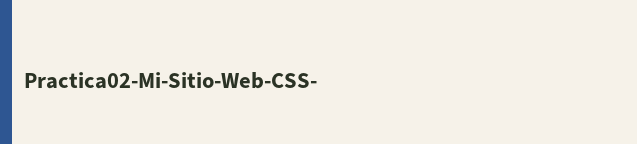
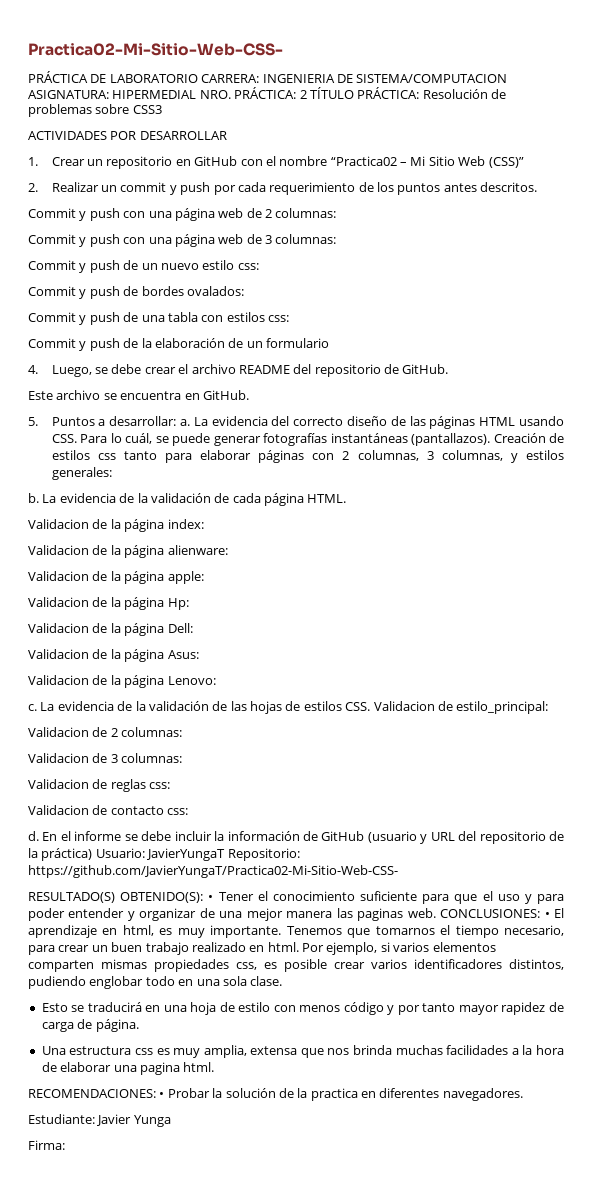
(317, 80) none -> [28,71,508,83] [28,87,506,99] [28,104,162,117] [28,131,227,140] [28,156,524,169] [28,182,538,195] [28,208,337,221] [28,234,337,247] [28,260,259,273] [28,286,244,299] [28,312,289,325] [28,338,329,351] [28,364,449,377] [28,390,249,400] [28,416,565,429] [51,433,564,446] [51,450,564,463] [51,467,112,480] [28,493,347,506] [28,519,204,532] [28,545,228,558] [28,571,204,584] [28,597,189,610] [28,623,193,636] [28,649,199,662] [28,675,216,688] [28,701,549,714] [28,727,183,737] [28,753,183,763] [28,779,171,792] [28,805,189,815] [28,831,564,844] [28,848,300,861] [28,865,398,878] [28,891,565,904] [28,908,564,921] [28,925,564,938] [28,942,496,955] [28,959,564,972] [28,976,283,989] [41,1002,564,1015] [41,1019,139,1032] [41,1045,565,1058] [41,1062,215,1075] [28,1088,523,1101] [28,1114,171,1127] [28,1140,65,1150] // PRÁCTICA DE LABORATORIO CARRERA: INGENIERIA DE SISTEMA/COMPUTACION ASIGNATURA: HIPERMEDIAL NRO. PRÁCTICA: 2 TÍTULO PRÁCTICA: Resolución de problemas sobre CSS3 // ACTIVIDADES POR DESARROLLAR // 1. Crear un repositorio en GitHub con el nombre “Practica02 – Mi Sitio Web (CSS)” // 2. Realizar un commit y push por cada requerimiento de los puntos antes descritos. // Commit y push con una página web de 2 columnas: // Commit y push con una página web de 3 columnas: // Commit y push de un nuevo estilo css: // Commit y push de bordes ovalados: // Commit y push de una tabla con estilos css: // Commit y push de la elaboración de un formulario // 4. Luego, se debe crear el archivo README del repositorio de GitHub. // Este archivo se encuentra en GitHub. // 5. Puntos a desarrollar: a. La evidencia del correcto diseño de las páginas HTML usando CSS. Para lo cuál, se puede generar fotografías instantáneas (pantallazos). Creación de estilos css tanto para elaborar páginas con 2 columnas, 3 columnas, y estilos generales: // b. La evidencia de la validación de cada página HTML. // Validacion de la página index: // Validacion de la página alienware: // Validacion de la página apple: // Validacion de la página Hp: // Validacion de la página Dell: // Validacion de la página Asus: // Validacion de la página Lenovo: // c. La evidencia de la validación de las hojas de estilos CSS. Validacion de estilo_principal: // Validacion de 2 columnas: // Validacion de 3 columnas: // Validacion de reglas css: // Validacion de contacto css: // d. En el informe se debe incluir la información de GitHub (usuario y URL del repositorio de la práctica) Usuario: JavierYungaT Repositorio: https://github.com/JavierYungaT/Practica02-Mi-Sitio-Web-CSS- // RESULTADO(S) OBTENIDO(S): • Tener el conocimiento suficiente para que el uso y para poder entender y organizar de una mejor manera las paginas web. CONCLUSIONES: • El aprendizaje en html, es muy importante. Tenemos que tomarnos el tiempo necesario, para crear un buen trabajo realizado en html. Por ejemplo, si varios elementos comparten mismas propiedades css, es posible crear varios identificadores distintos, pudiendo englobar todo en una sola clase. // Esto se traducirá en una hoja de estilo con menos código y por tanto mayor rapidez de carga de página. // Una estructura css es muy amplia, extensa que nos brinda muchas facilidades a la hora de elaborar una pagina html. // RECOMENDACIONES: • Probar la solución de la practica en diferentes navegadores. // Estudiante: Javier Yunga // Firma:

